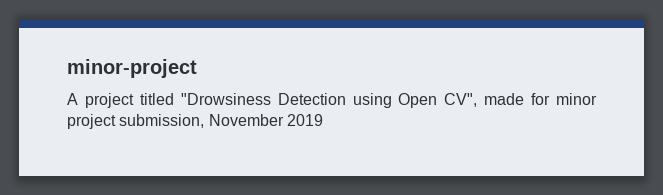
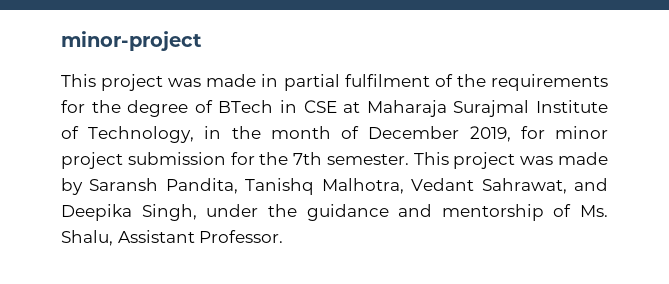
[67,93,597,108] [67,114,323,129] A project titled "Drowsiness Detection using Open CV", made for minor project submission, November 2019 -> [61,74,608,91] [61,100,609,117] [61,126,608,143] [61,152,608,169] [61,178,608,195] [61,204,608,221] [61,230,284,246] This project was made in partial fulfilment of the requirements for the degree of BTech in CSE at Maharaja Surajmal Institute of Technology, in the month of December 2019, for minor project submission for the 7th semester. This project was made by Saransh Pandita, Tanishq Malhotra, Vedant Sahrawat, and Deepika Singh, under the guidance and mentorship of Ms. Shalu, Assistant Professor.

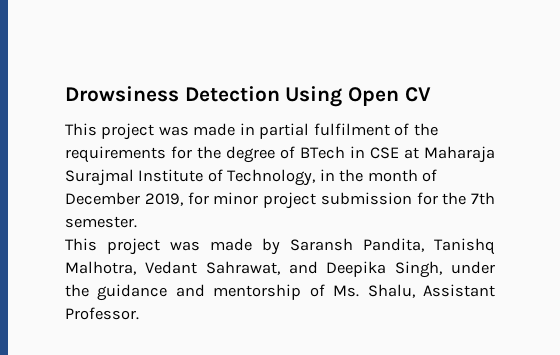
[61,31,202,51] minor-project -> [65,86,431,107] Drowsiness Detection Using Open CV
(409, 159) none -> (137, 222) //

